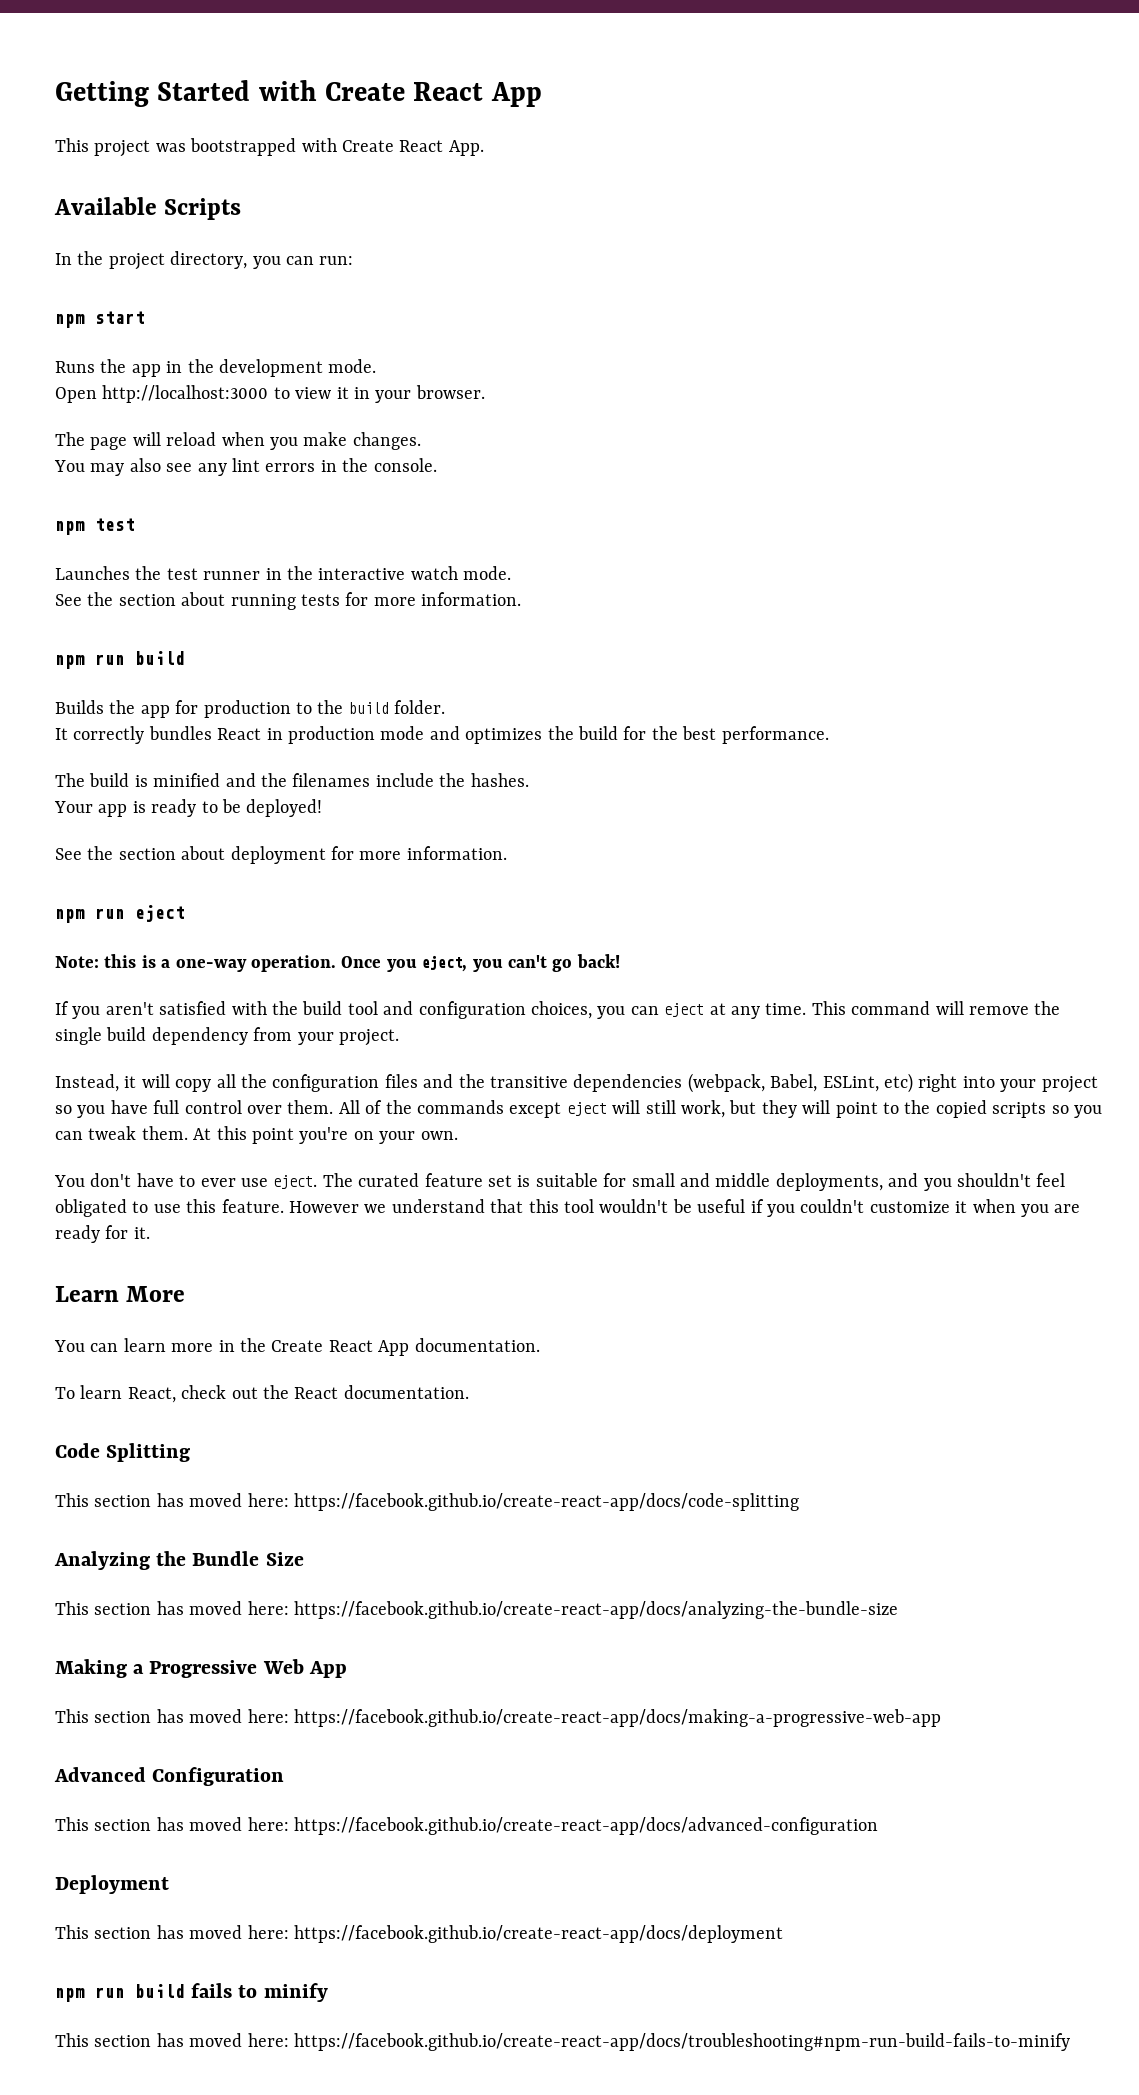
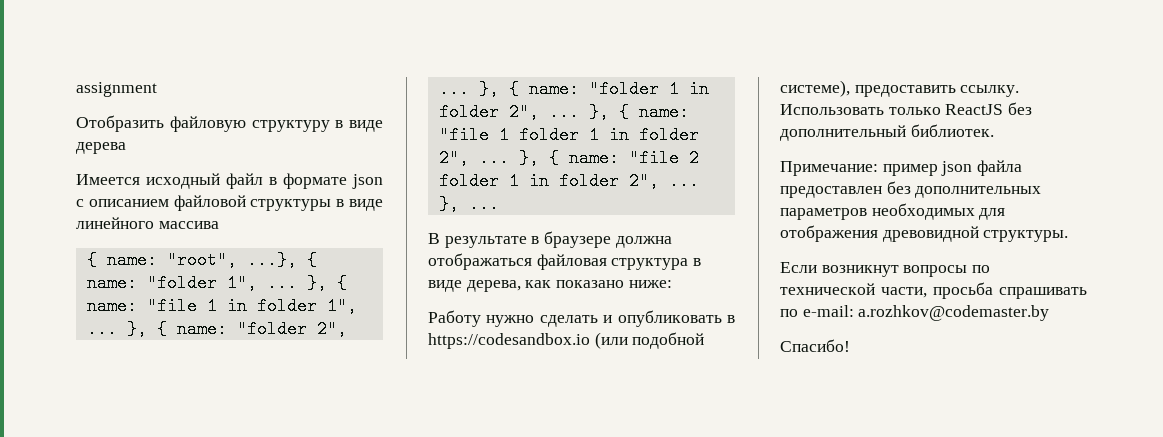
[55,80,542,107] [55,138,484,157] [54,197,242,220] [55,251,354,270] [55,311,145,328] [55,359,377,377] [55,385,485,403] [55,432,421,450] [54,458,437,476] [55,518,135,535] [55,566,512,580] [55,592,522,610] [55,651,185,669] [55,700,446,718] [55,726,829,744] [55,773,529,787] [54,799,323,817] [55,846,507,864] [55,905,185,923] [55,954,620,972] [55,1001,1061,1019] [55,1027,399,1046] [55,1073,1098,1093] [55,1100,1102,1118] [55,1126,458,1144] [54,1173,1066,1191] [55,1199,1081,1217] [55,1225,150,1243] [55,1286,186,1302] [54,1338,540,1356] [55,1385,469,1403] [55,1443,191,1462] [55,1493,799,1511] [54,1551,304,1570] [55,1601,898,1619] [55,1659,347,1678] [55,1709,941,1727] [54,1767,285,1786] [55,1817,878,1835] [55,1875,169,1894] [55,1925,783,1943] [55,1983,328,2002] [55,2033,1070,2051] Getting Started with Create React App // This project was bootstrapped with Create React App. // Available Scripts // In the project directory, you can run: // npm start // Runs the app in the development mode. // Open http://localhost:3000 to view it in your browser. // The page will reload when you make changes. // You may also see any lint errors in the console. // npm test // Launches the test runner in the interactive watch mode. // See the section about running tests for more information. // npm run build // Builds the app for production to the build folder. // It correctly bundles React in production mode and optimizes the build for the best performance. // The build is minified and the filenames include the hashes. // Your app is ready to be deployed! // See the section about deployment for more information. // npm run eject // Note: this is a one-way operation. Once you eject, you can't go back! // If you aren't satisfied with the build tool and configuration choices, you can eject at any time. This command will remove the single build dependency from your project. // Instead, it will copy all the configuration files and the transitive dependencies (webpack, Babel, ESLint, etc) right into your project so you have full control over them. All of the commands except eject will still work, but they will point to the copied scripts so you can tweak them. At this point you're on your own. // You don't have to ever use eject. The curated feature set is suitable for small and middle deployments, and you shouldn't feel obligated to use this feature. However we understand that this tool wouldn't be useful if you couldn't customize it when you are ready for it. // Learn More // You can learn more in the Create React App documentation. // To learn React, check out the React documentation. // Code Splitting // This section has moved here: https://facebook.github.io/create-react-app/docs/code-splitting // Analyzing the Bundle Size // This section has moved here: https://facebook.github.io/create-react-app/docs/analyzing-the-bundle-size // Making a Progressive Web App // This section has moved here: https://facebook.github.io/create-react-app/docs/making-a-progressive-web-app // Advanced Configuration // This section has moved here: https://facebook.github.io/create-react-app/docs/advanced-configuration // Deployment // This section has moved here: https://facebook.github.io/create-react-app/docs/deployment // npm run build fails to minify // This section has moved here: https://facebook.github.io/create-react-app/docs/troubleshooting#npm-run-build-fails-to-minify -> [76,82,157,97] [76,115,383,132] [76,142,126,154] [76,173,383,189] [76,195,383,211] [76,217,219,229] [86,251,317,269] [86,274,347,292] [86,297,357,315] [86,320,347,338] [438,80,709,98] [438,103,689,121] [438,126,699,144] [438,149,699,167] [438,172,699,190] [438,195,499,213] [428,231,672,248] [428,253,702,270] [428,280,672,292] [428,310,735,327] [428,332,705,349] [780,80,1020,97] [780,102,1033,115] [780,124,994,141] [780,160,1023,176] [780,181,1042,198] [780,203,1006,220] [780,225,1069,242] [780,262,991,277] [780,282,1087,299] [780,305,1050,321] [780,339,850,352] assignment // Отобразить файловую структуру в виде дерева // Имеется исходный файл в формате json c описанием файловой структуры в виде линейного массива // { name: "root", ...}, { name: "folder 1", ... }, { name: "file 1 in folder 1", ... }, { name: "folder 2", ... }, { name: "folder 1 in folder 2", ... }, { name: "file 1 folder 1 in folder 2", ... }, { name: "file 2 folder 1 in folder 2", ... }, ... // В результате в браузере должна отображаться файловая структура в виде дерева, как показано ниже: // Работу нужно сделать и опубликовать в https://codesandbox.io (или подобной системе), предоставить ссылку. Использовать только ReactJS без дополнительный библиотек. // Примечание: пример json файла предоставлен без дополнительных параметров необходимых для отображения древовидной структуры. // Если возникнут вопросы по технической части, просьба спрашивать по e-mail: a.rozhkov@codemaster.by // Спасибо!

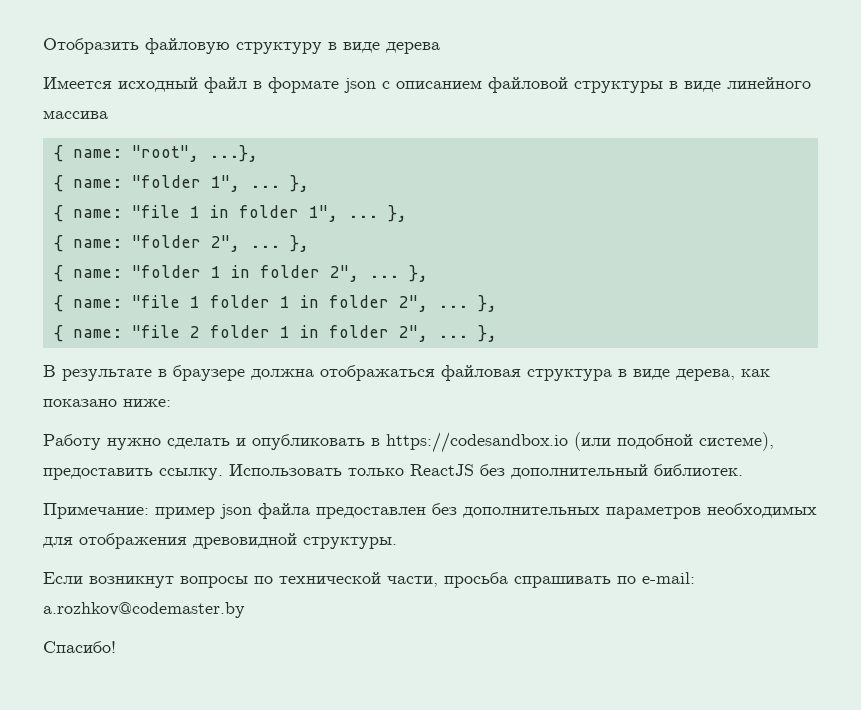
[76,82,157,97] assignment // -> (43, 46) none
(297, 260) none -> (258, 153) //
(327, 283) none -> (309, 183) //
(147, 329) none -> (407, 213) //
(499, 89) none -> (309, 243) //
(609, 112) none -> (428, 273) //
(539, 158) none -> (497, 303) //
[468,195,499,213] ... -> (497, 333) none

